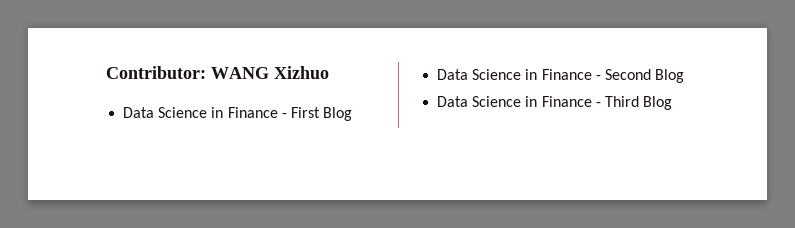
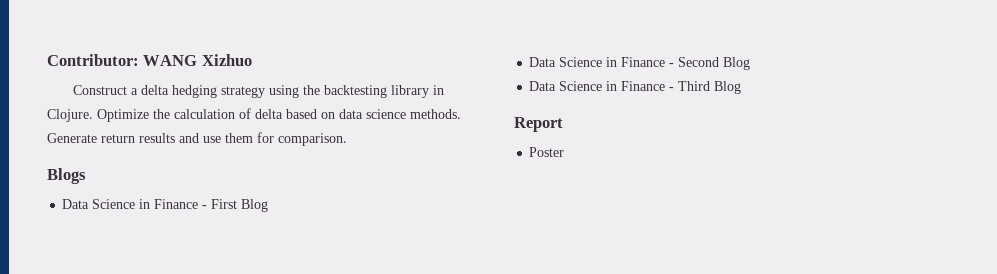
(329, 72) none -> [73,85,445,98] [47,108,461,122] [47,132,347,146] [47,168,86,184] // Construct a delta hedging strategy using the backtesting library in Clojure. Optimize the calculation of delta based on data science methods. Generate return results and use them for comparison. // Blogs
(673, 103) none -> [514,117,563,132] [529,147,565,157] // Report // Poster

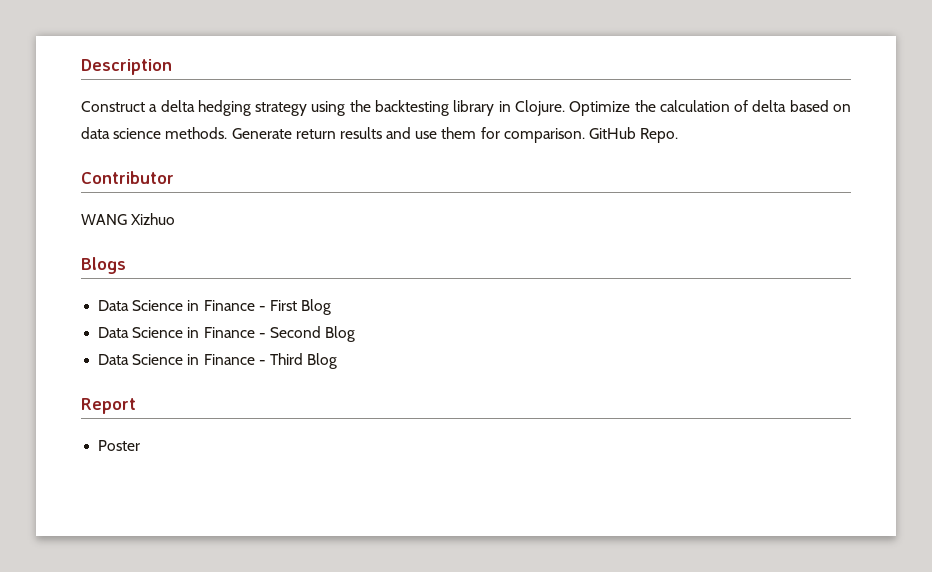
[47,54,252,66] Contributor: WANG Xizhuo -> [81,59,172,75] Description
(347, 139) none -> [589,127,679,143] [81,171,174,184] [81,213,176,225] GitHub Repo. // Contributor // WANG Xizhuo

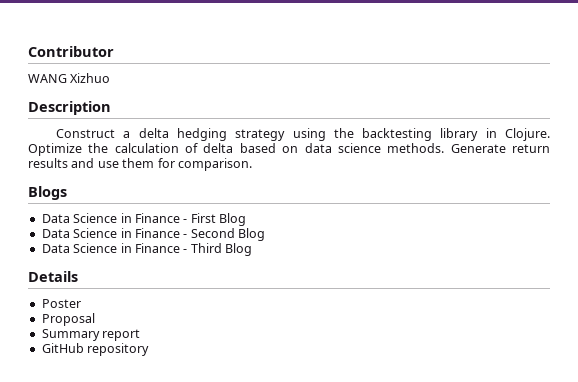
(81, 67) none -> [28,46,114,57] [28,73,111,83] Contributor // WANG Xizhuo //
[589,127,679,143] [81,171,174,184] [81,213,176,225] GitHub Repo. // Contributor // WANG Xizhuo -> (252, 164) none
[81,398,136,414] Report -> [28,271,78,282] Details
(141, 445) none -> [41,313,95,326] [41,329,141,341] [41,343,150,356] // Proposal // Summary report // GitHub repository

